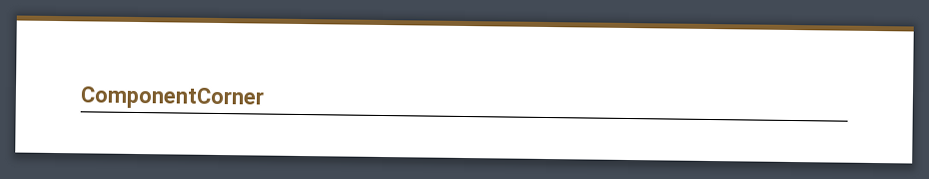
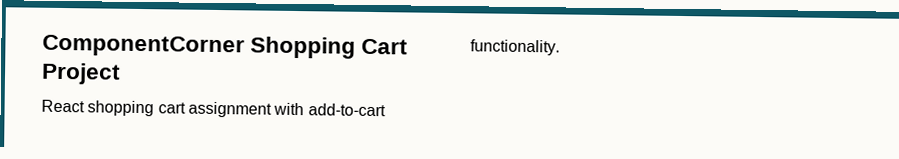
(264, 98) none -> [250,36,409,59] [41,62,121,85] [41,99,386,118] [470,39,560,56] Shopping Cart Project // React shopping cart assignment with add-to-cart functionality.

